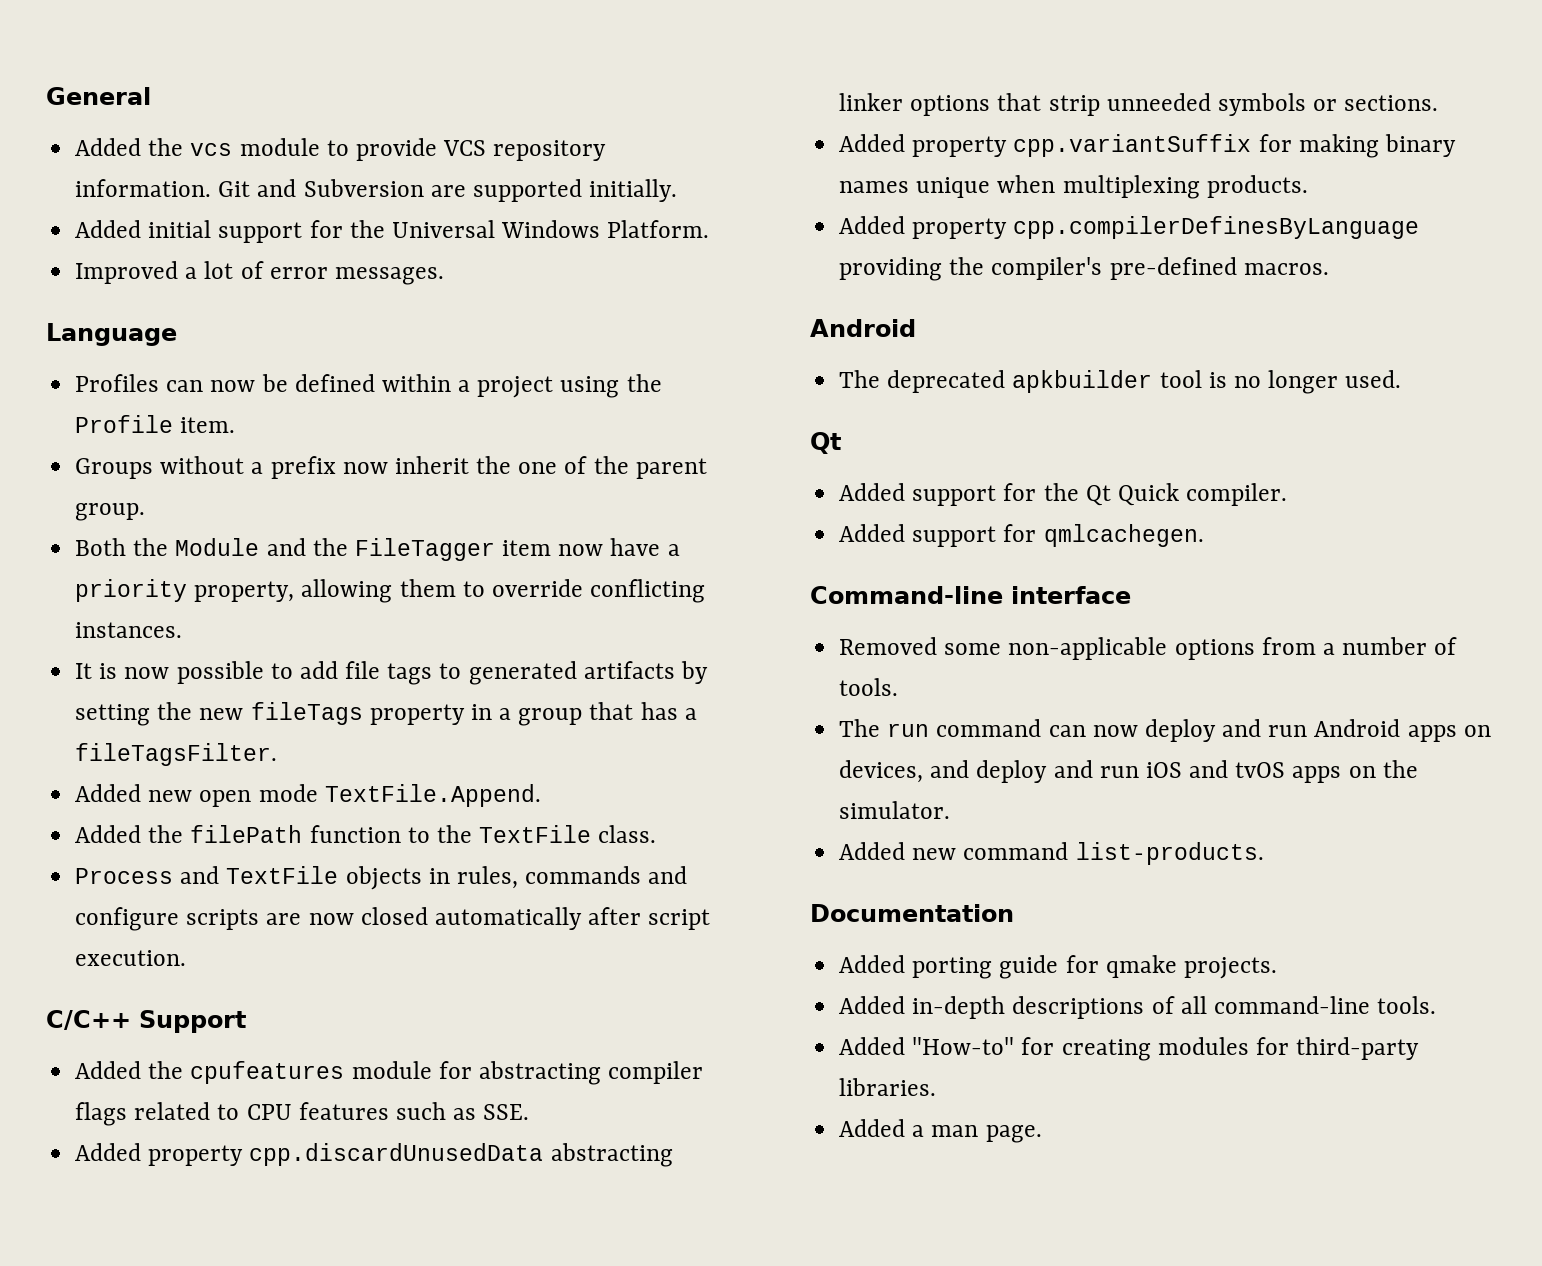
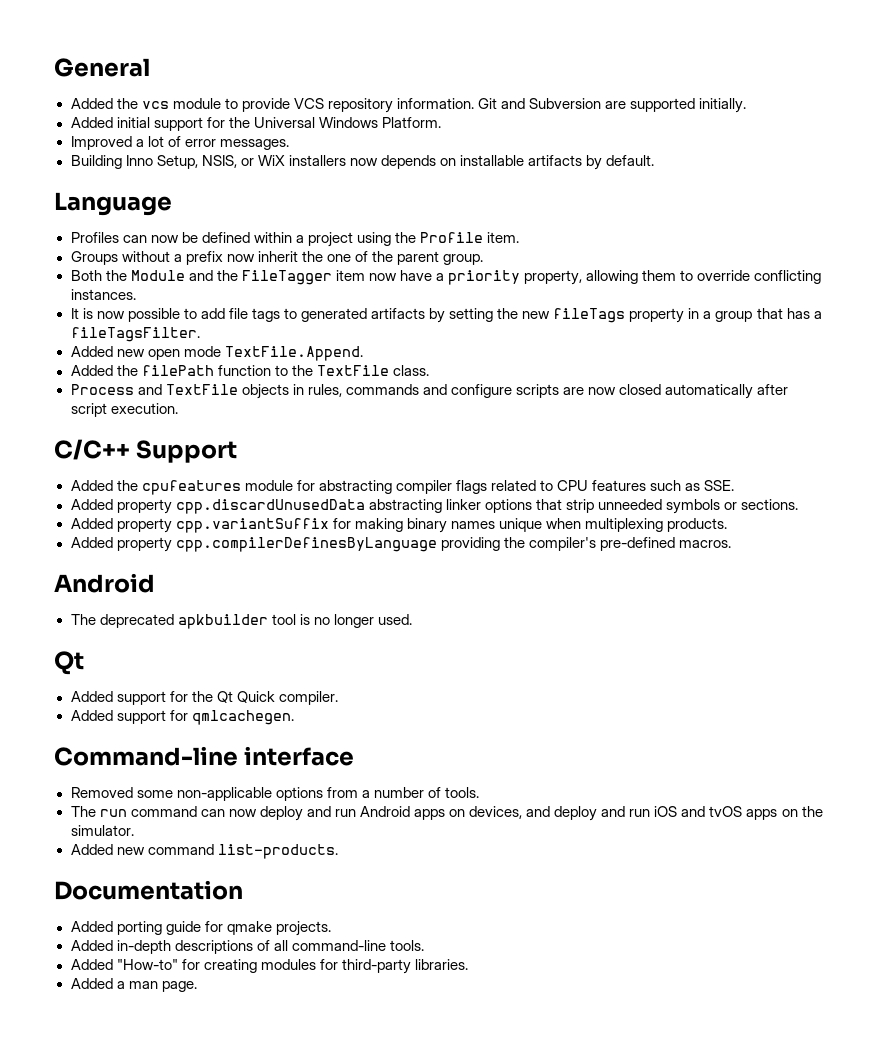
(444, 276) none -> [70,155,655,170] // Building Inno Setup, NSIS, or WiX installers now depends on installable artifacts by default.

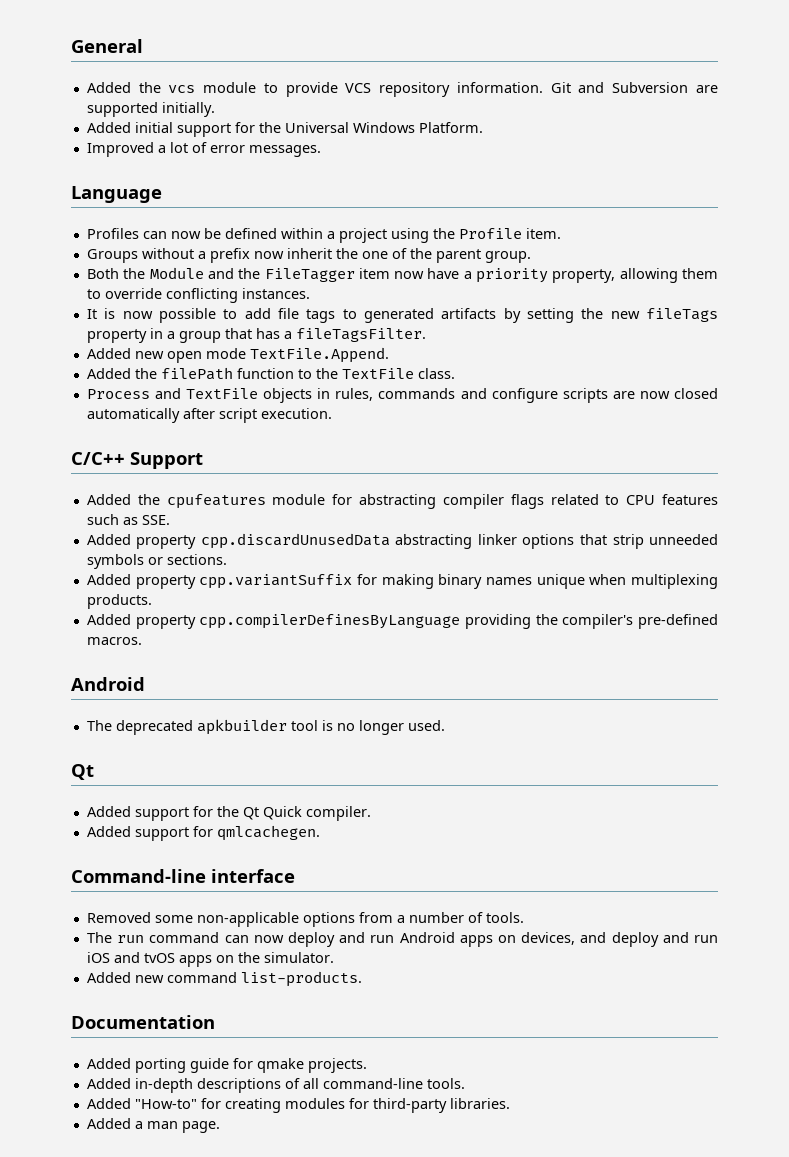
[70,155,655,170] // Building Inno Setup, NSIS, or WiX installers now depends on installable artifacts by default. -> (321, 151) none

